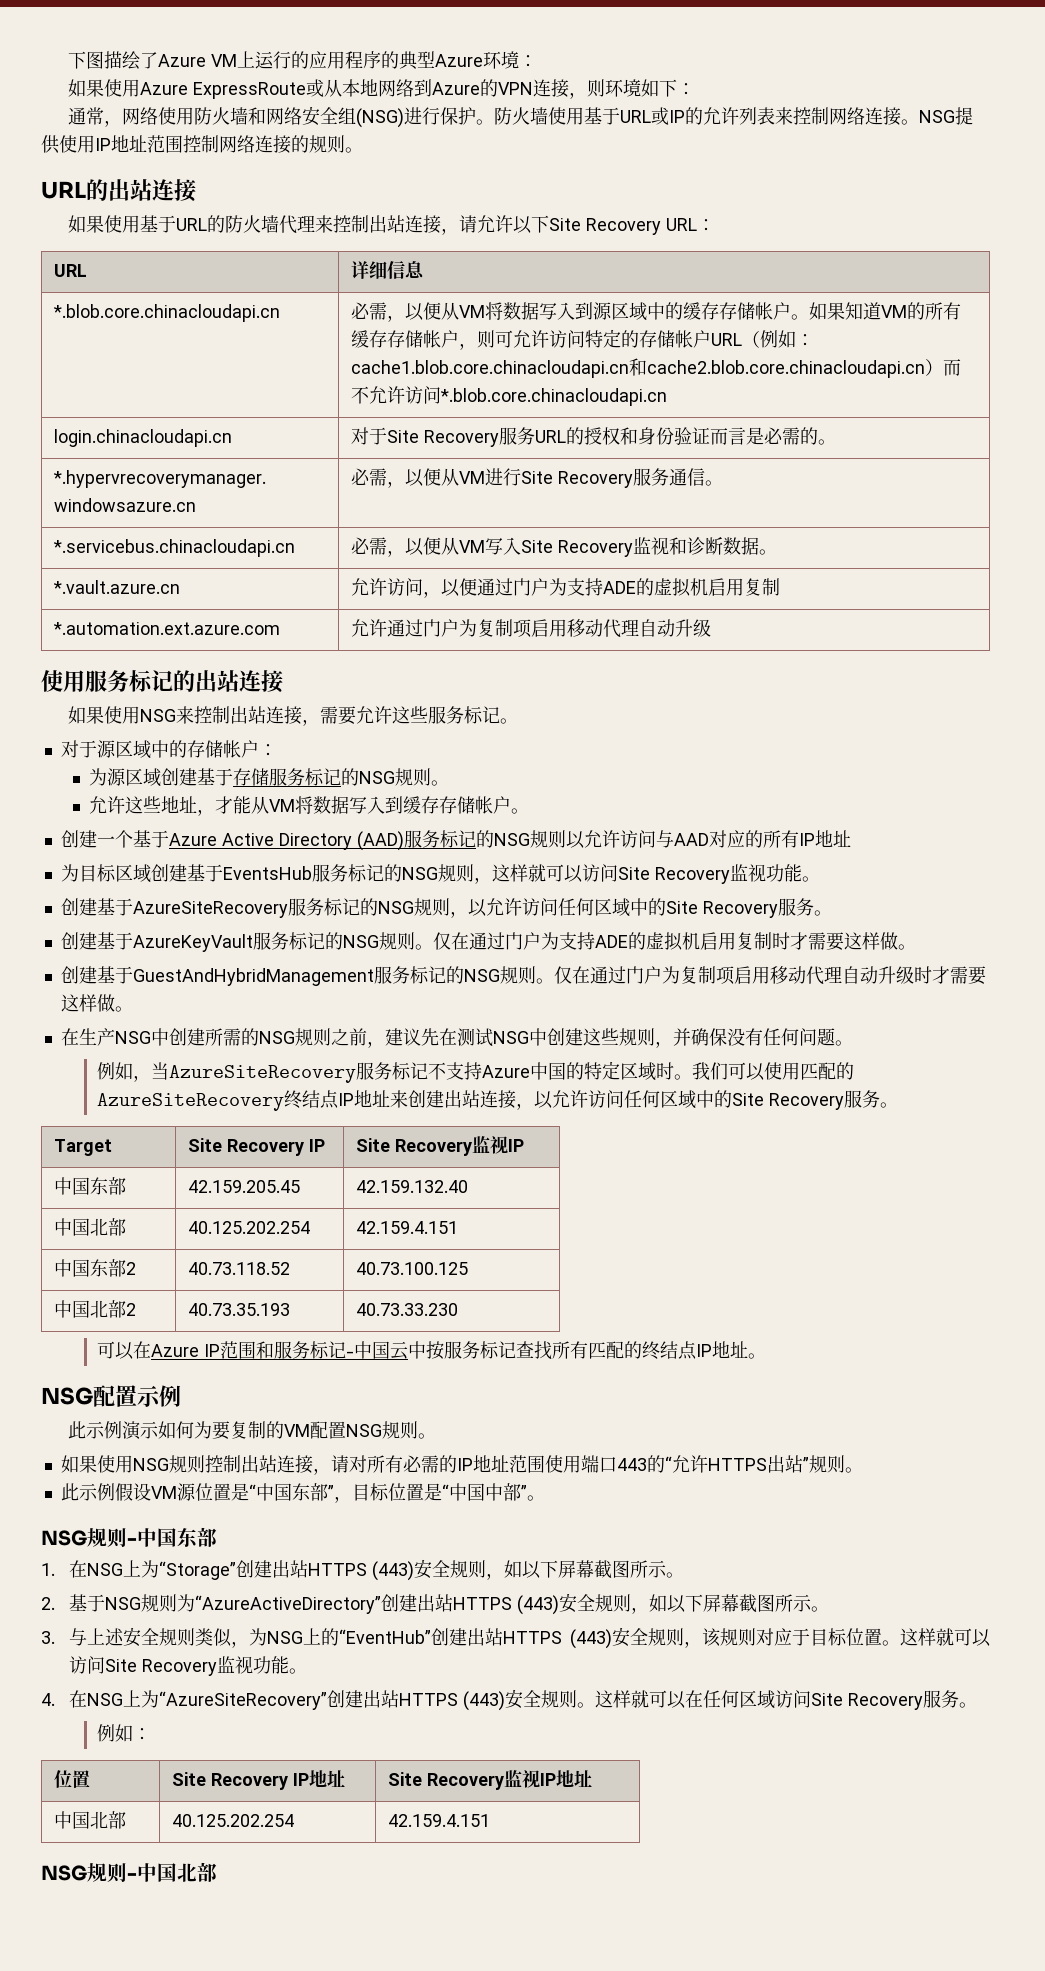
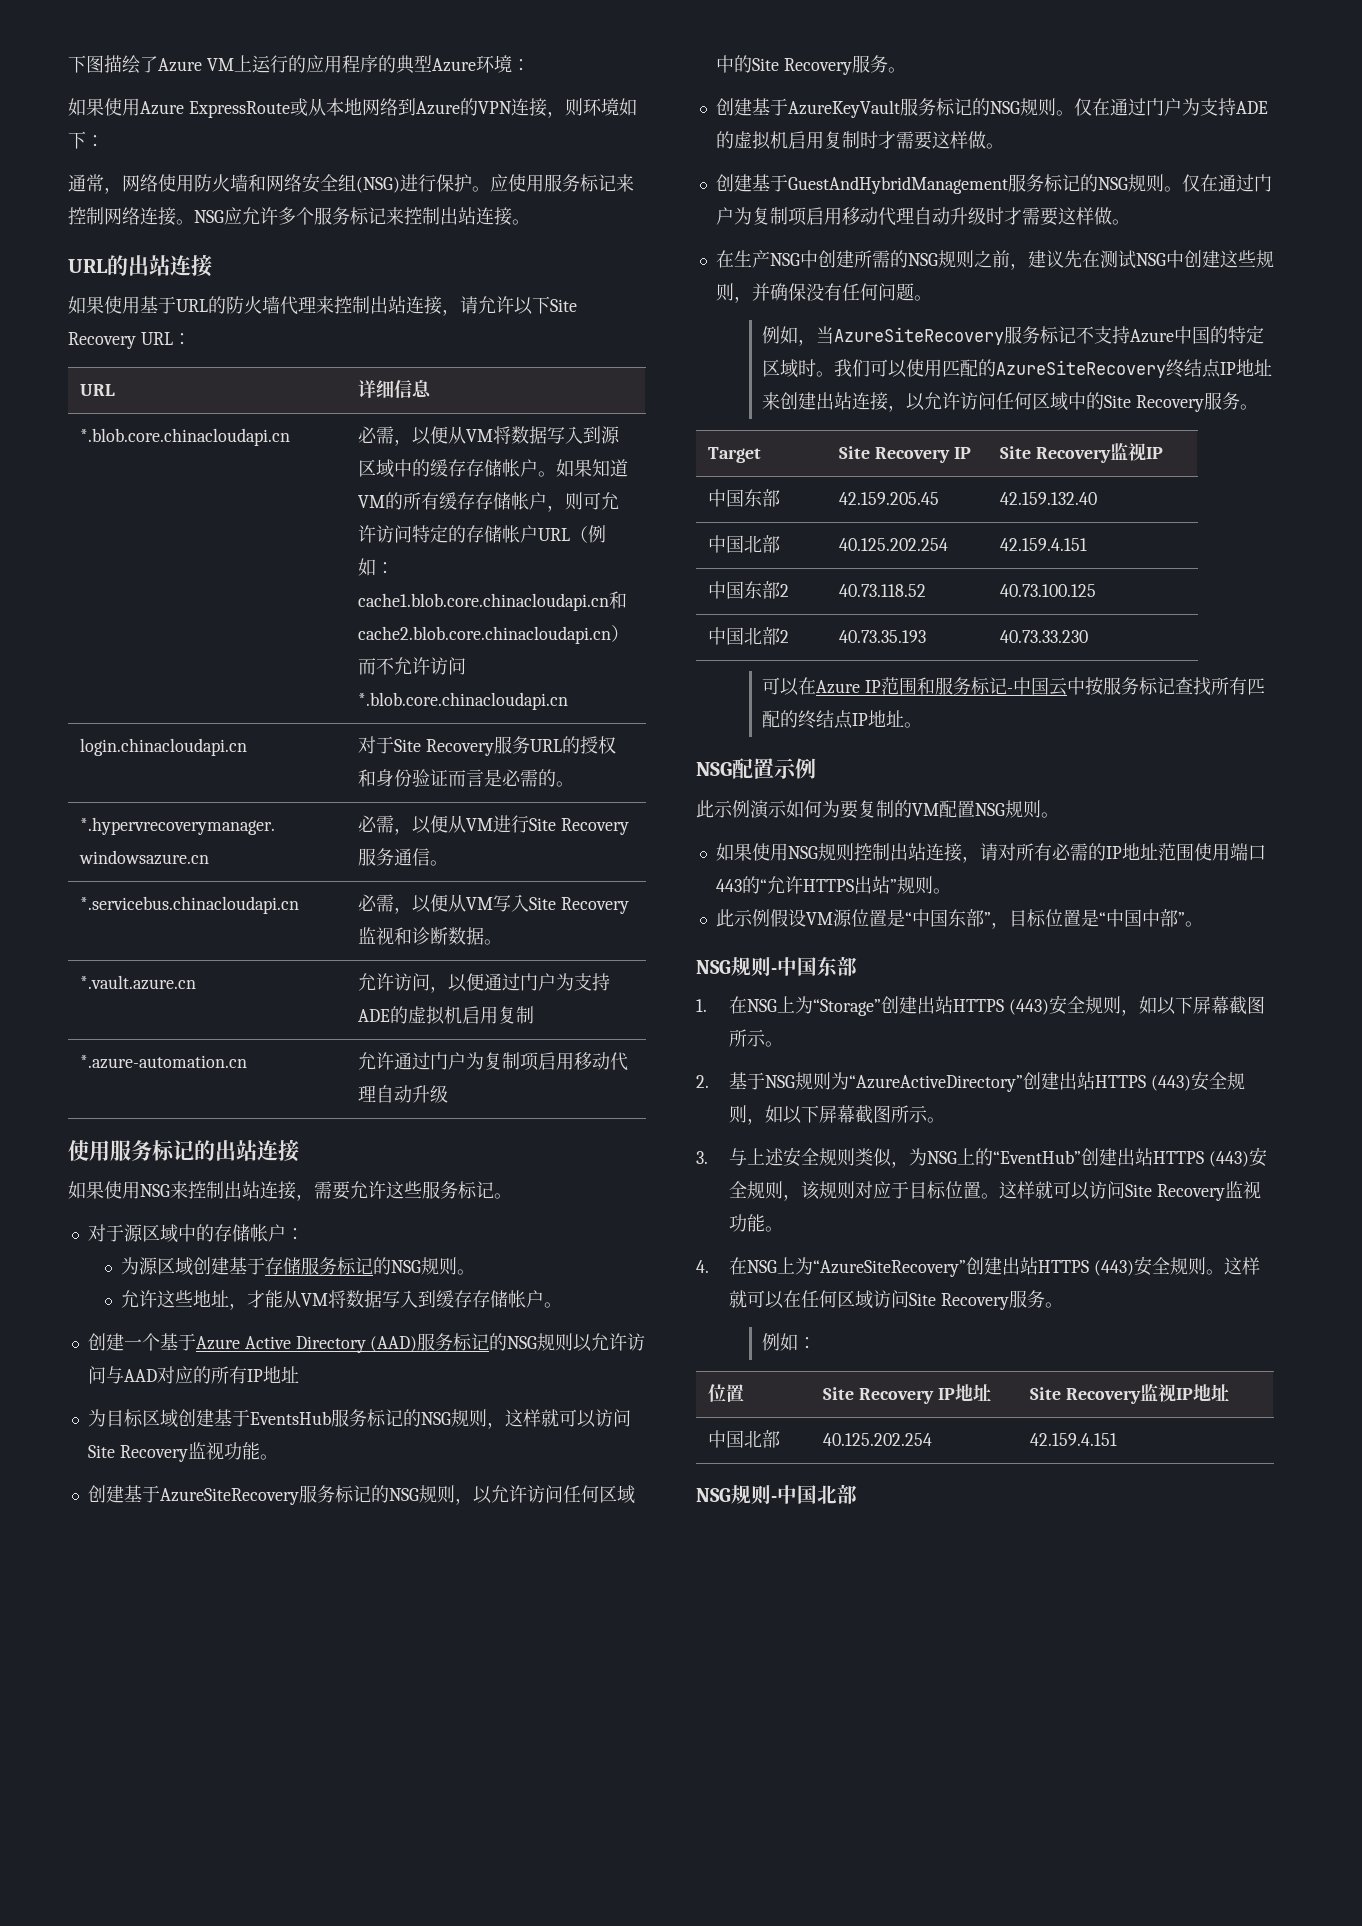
[494,107,776,125] 防火墙使用基于URL或IP的允许列表 -> [490,174,616,192] 应使用服务标记
[955,107,974,125] [41,135,345,154] 提供使用IP地址范围控制网络连接的规则 -> [224,207,512,226] 应允许多个服务标记来控制出站连接
[53,622,281,635] *.automation.ext.azure.com -> [80,1055,248,1069] *.azure-automation.cn

